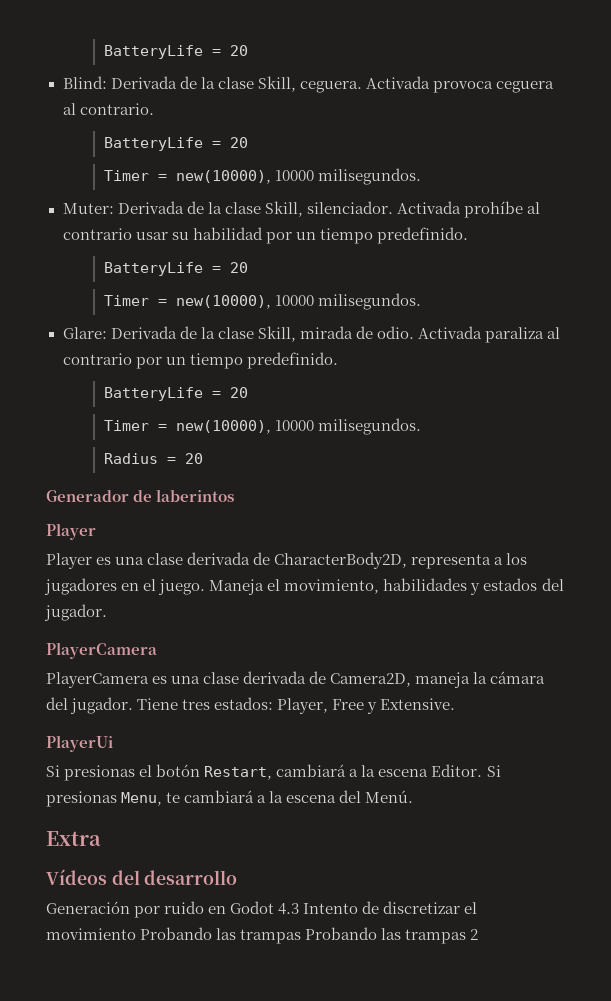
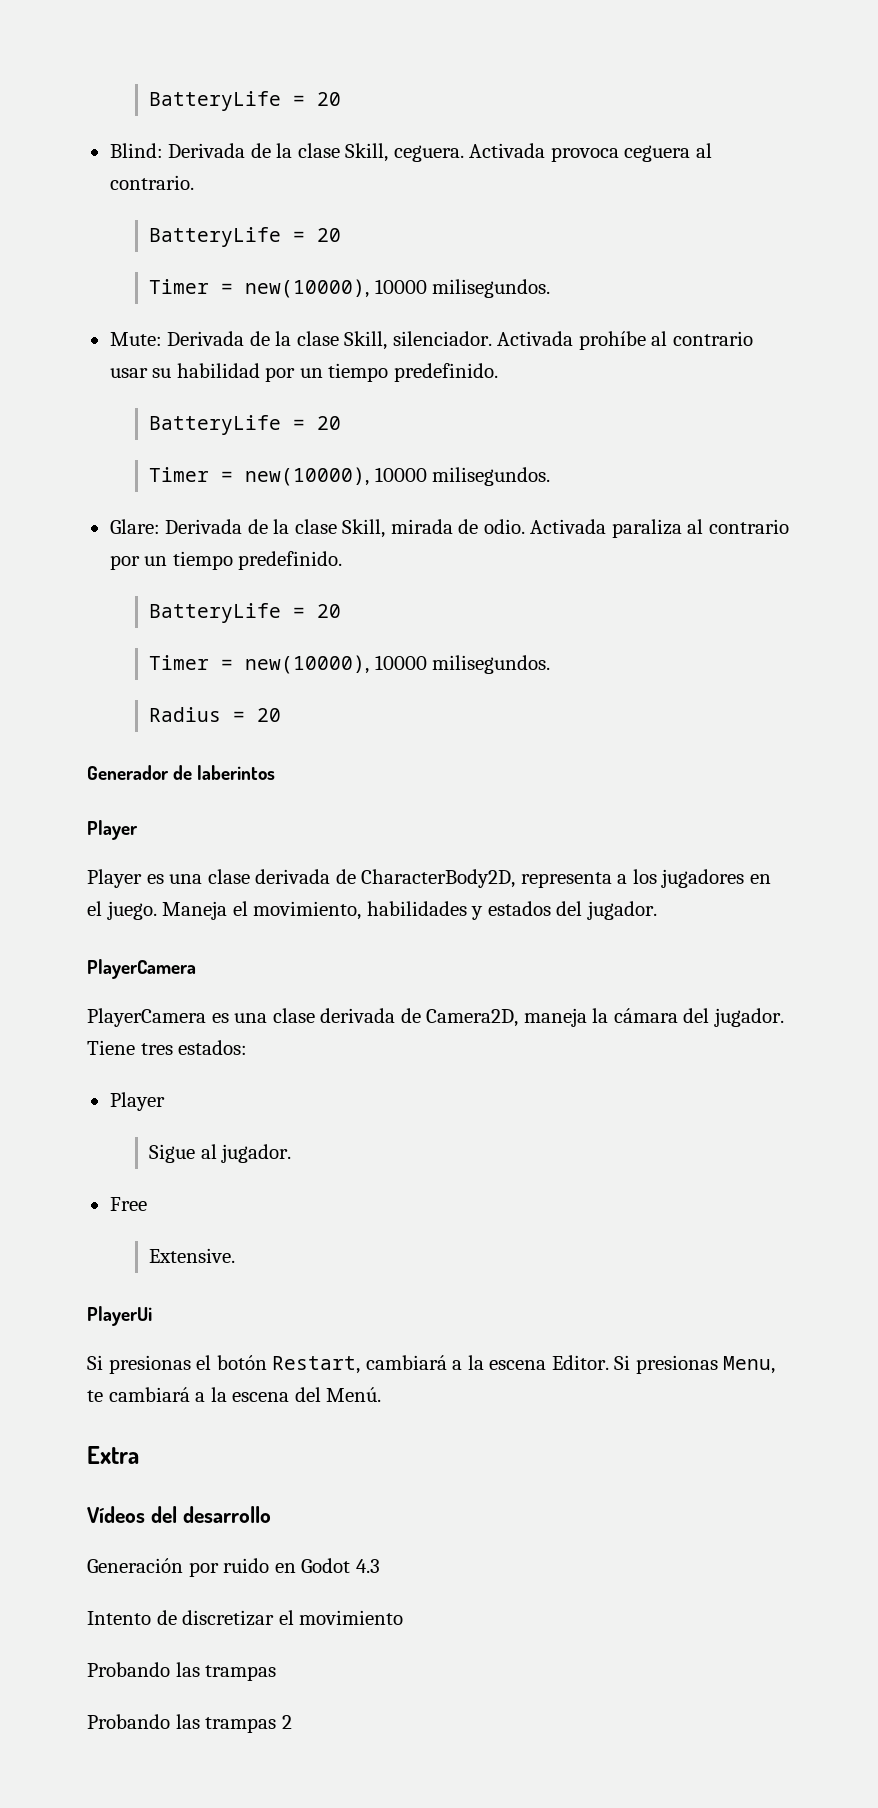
[62,203,114,214] Muter: -> [109,332,162,346] Mute:
[277,698,329,714] Player, -> [109,1092,165,1111] [149,1144,292,1163] // Player // Sigue al jugador. //
[367,702,378,714] y -> (147, 1204) //
(300, 909) none -> (380, 1566) //
[140,927,302,944] Probando las trampas -> [87,1662,277,1681] // Probando las trampas //

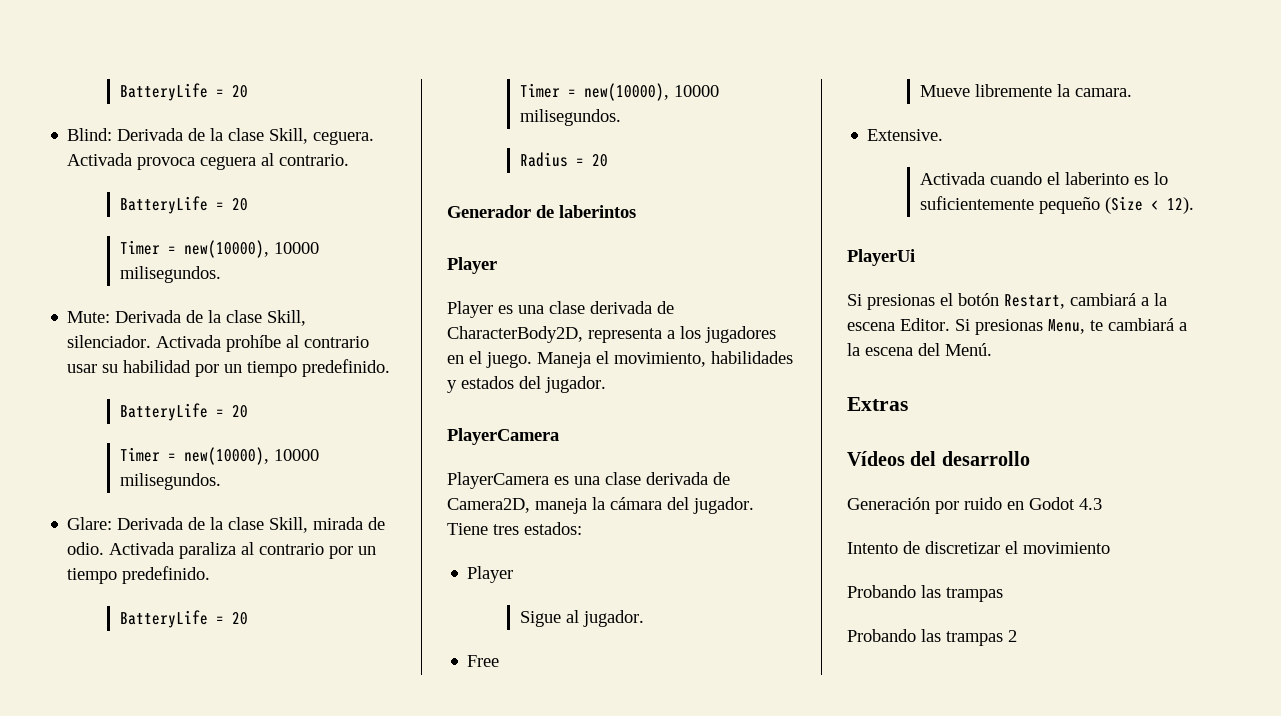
[149,1248,236,1263] Extensive. -> [920,84,1133,97] [867,129,944,141] [920,172,1169,185] [920,196,1195,214] Mueve libremente la camara. // Extensive. // Activada cuando el laberinto es lo suficientemente pequeño (Size < 12).
[87,1446,139,1464] Extra -> [847,397,908,411] Extras

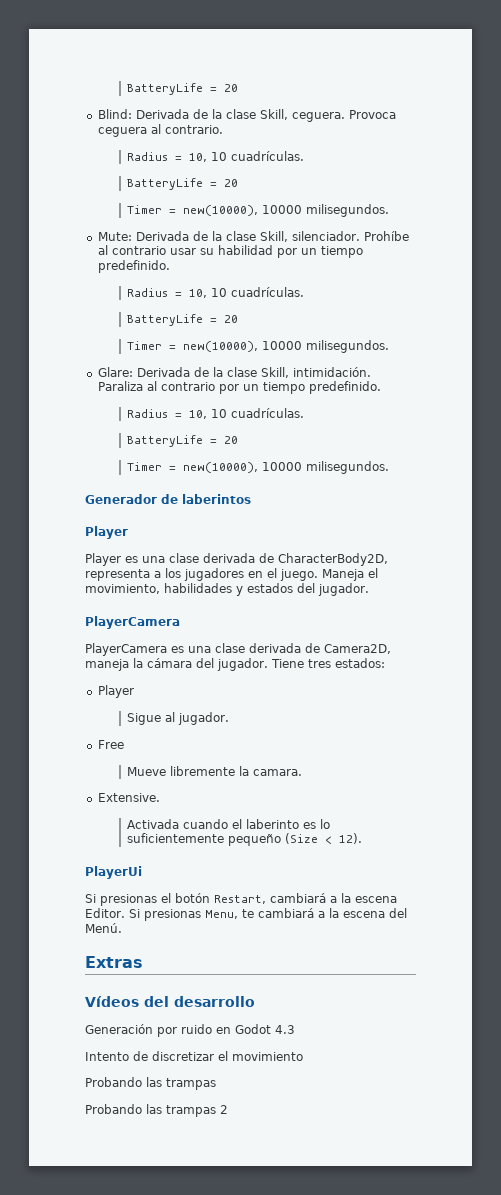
[67,153,196,170] Activada provoca -> [348,110,396,119] Provoca
(350, 160) none -> [126,151,304,162] // Radius = 10, 10 cuadrículas.
[156,335,282,352] Activada prohíbe -> [363,231,409,241] Prohíbe
(391, 368) none -> [126,287,304,298] // Radius = 10, 10 cuadrículas.
[313,517,386,530] [67,542,237,559] mirada de odio. Activada paraliza -> [292,367,371,377] [97,381,143,391] intimidación. Paraliza
[120,610,249,628] [520,83,720,101] [520,109,622,126] [520,152,609,167] // BatteryLife = 20 // Timer = new(10000), 10000 milisegundos. // Radius = 20 -> [126,408,304,419] [126,435,238,447] [126,461,389,474] // Radius = 10, 10 cuadrículas. // BatteryLife = 20 // Timer = new(10000), 10000 milisegundos.

